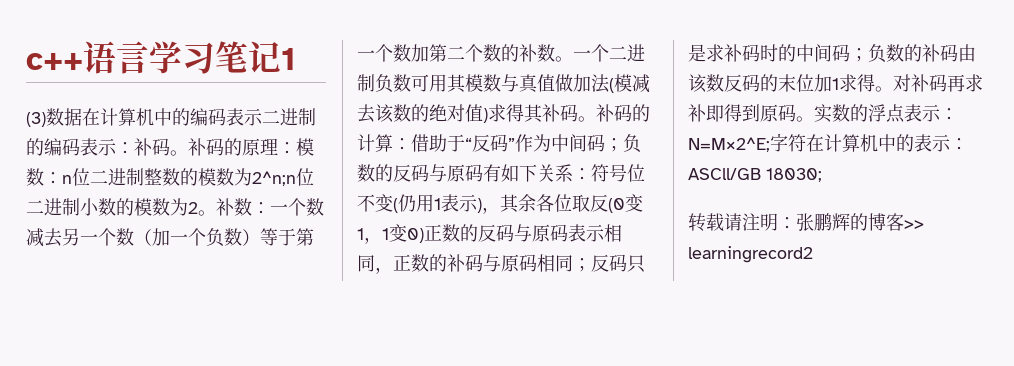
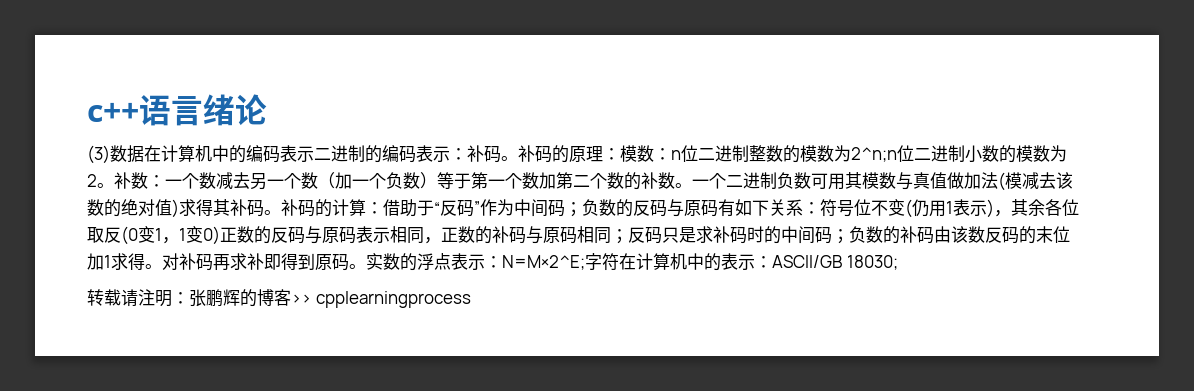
[149,41,296,74] 学习笔记1 -> [203,94,267,126] 绪论
[688,246,813,263] learningrecord2 -> [315,291,471,308] cpplearningprocess

